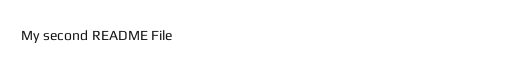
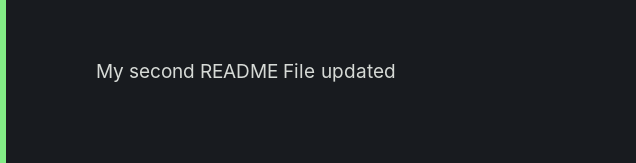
(173, 35) none -> [320,64,396,82] updated

